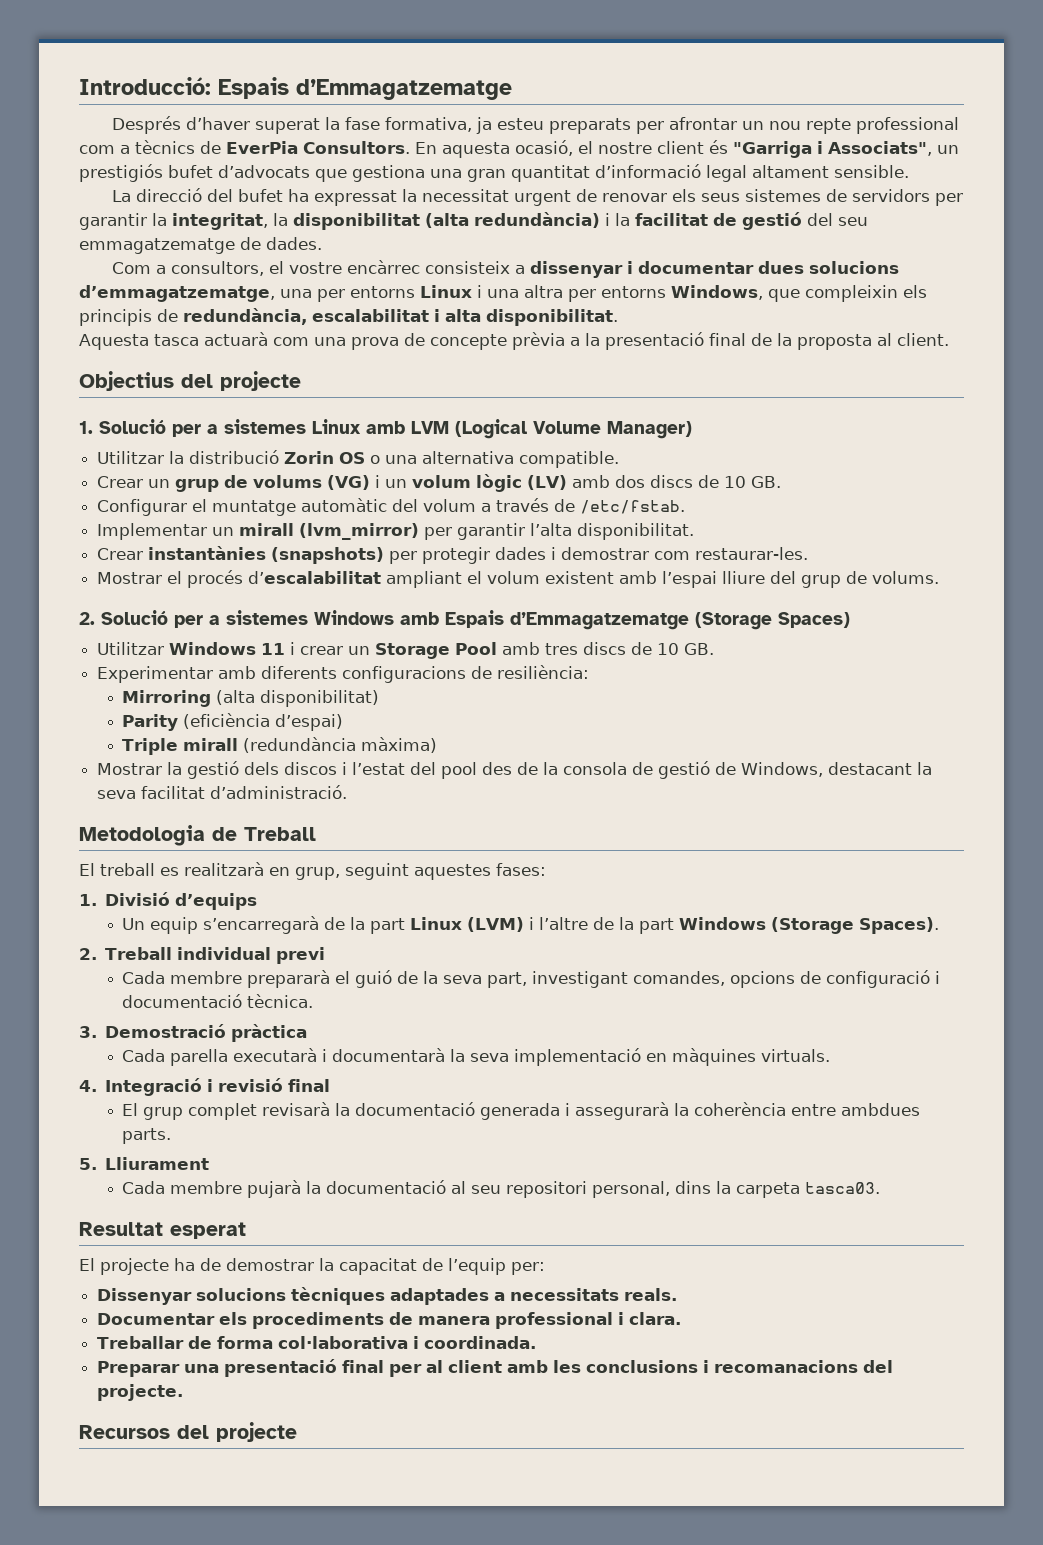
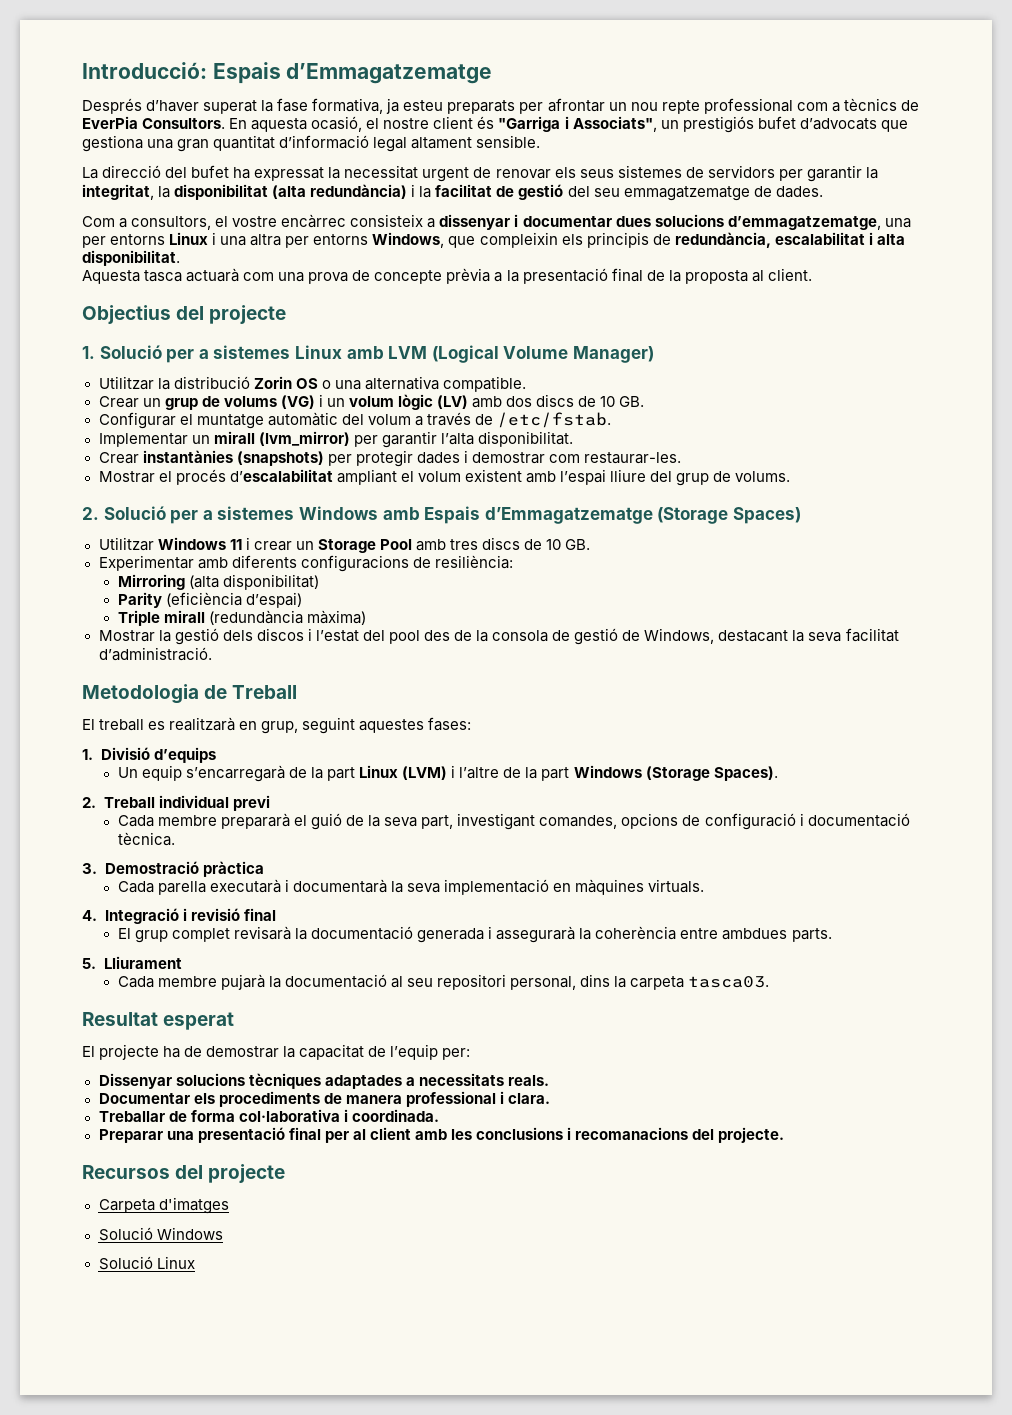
(297, 1432) none -> [98,1197,229,1214] [98,1227,223,1241] [98,1256,195,1270] // Carpeta d'imatges // Solució Windows // Solució Linux

